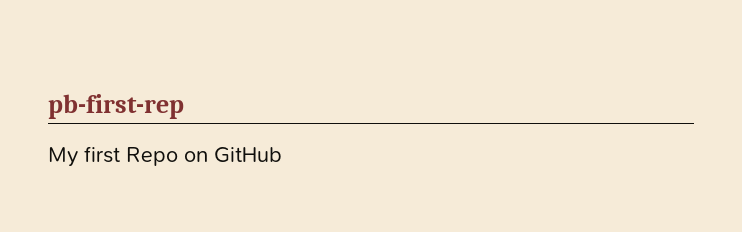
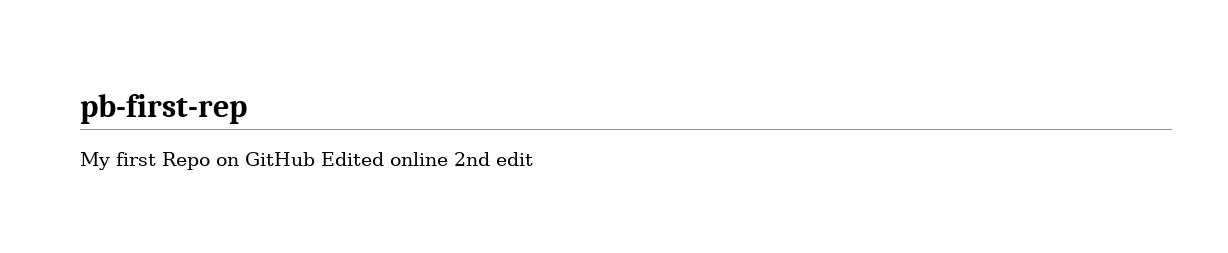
(282, 155) none -> [321,152,533,166] Edited online 2nd edit

